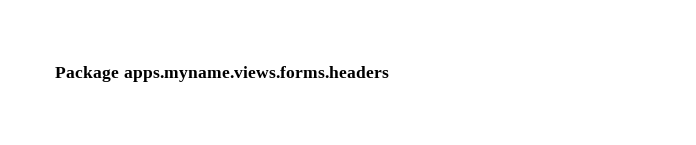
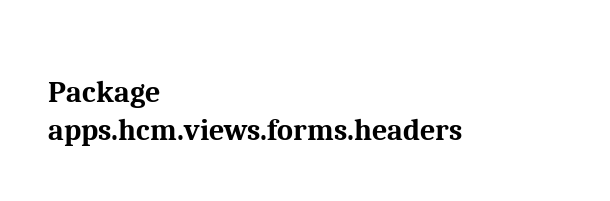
[123,66,389,82] apps.myname.views.forms.headers -> [48,118,462,146] apps.hcm.views.forms.headers

